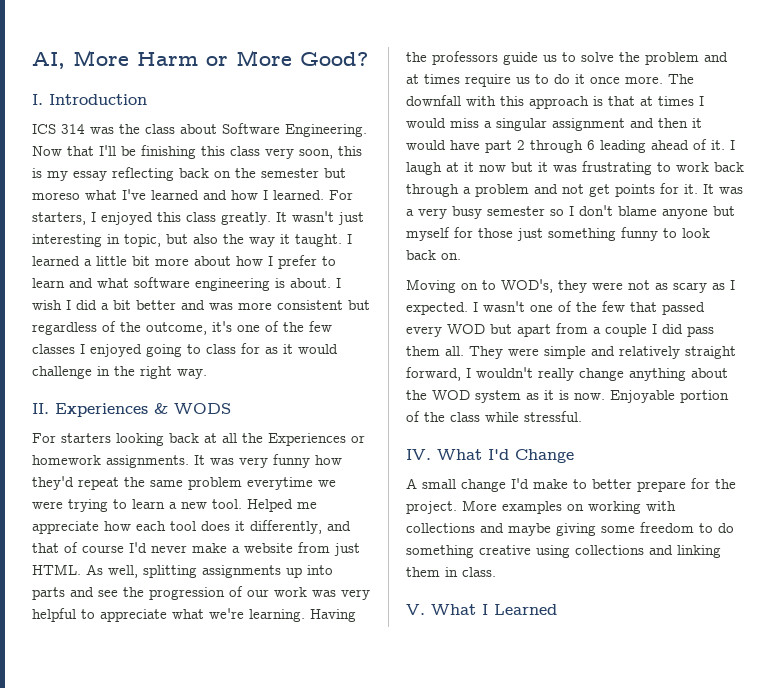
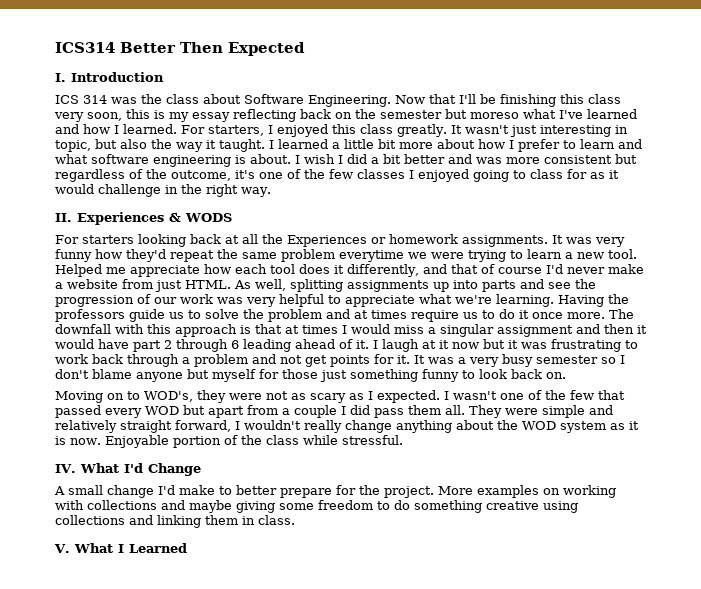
[32,50,368,69] AI, More Harm or More Good? -> [55,42,305,56] ICS314 Better Then Expected

